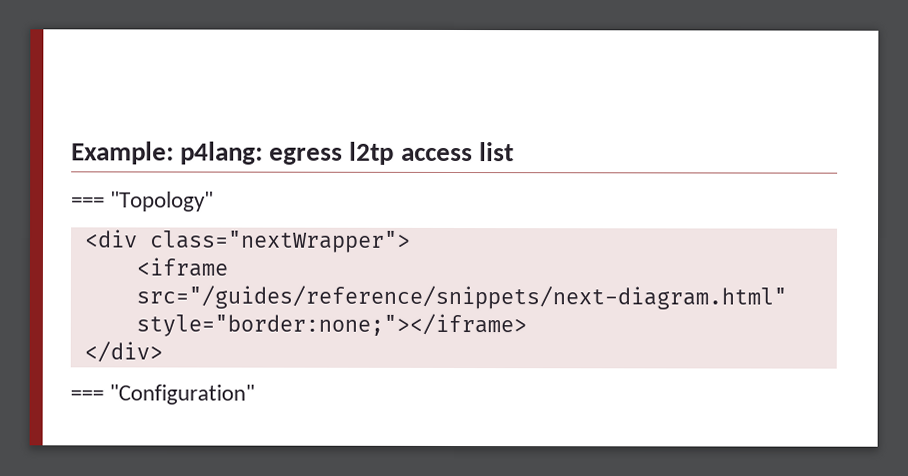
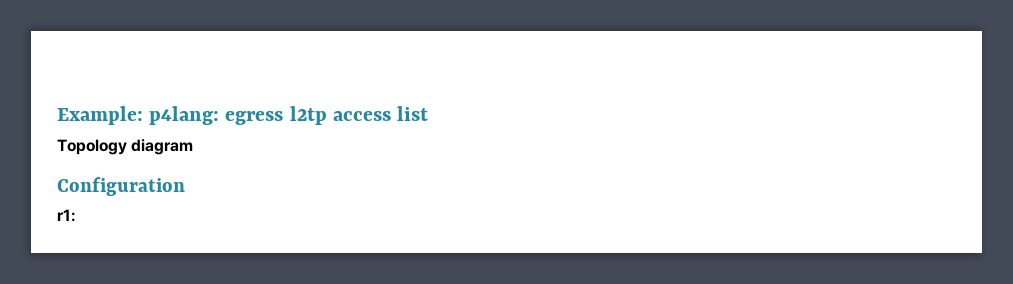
[71,191,215,212] [83,229,411,253] [135,257,228,277] [135,285,787,310] [135,313,527,338] [83,341,163,363] [70,384,256,405] === "Topology" // <div class="nextWrapper"> // <iframe src="/guides/reference/snippets/next-diagram.html" style="border:none;"></iframe> // </div> // === "Configuration" -> [57,139,194,155] [57,177,185,196] [57,209,76,222] Topology diagram // Configuration // r1:

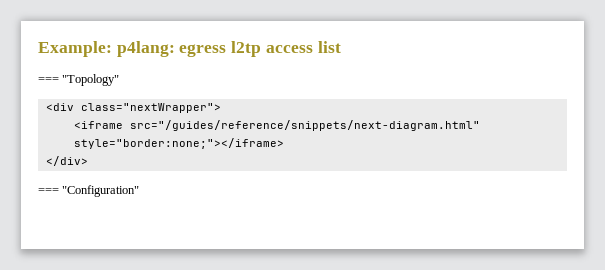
[57,139,194,155] [57,177,185,196] [57,209,76,222] Topology diagram // Configuration // r1: -> [38,74,120,86] [45,103,221,113] [73,120,480,131] [73,138,284,149] [45,156,88,166] [38,185,140,197] === "Topology" // <div class="nextWrapper"> // <iframe src="/guides/reference/snippets/next-diagram.html" style="border:none;"></iframe> // </div> // === "Configuration"

